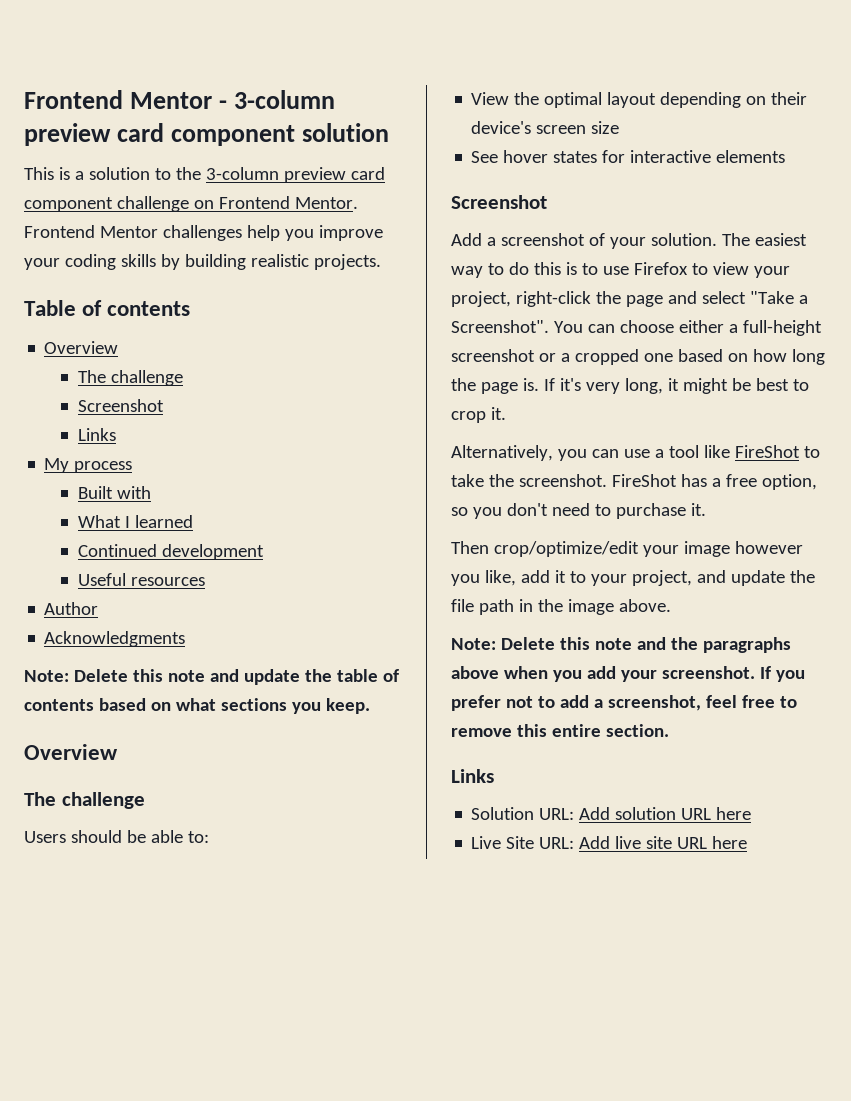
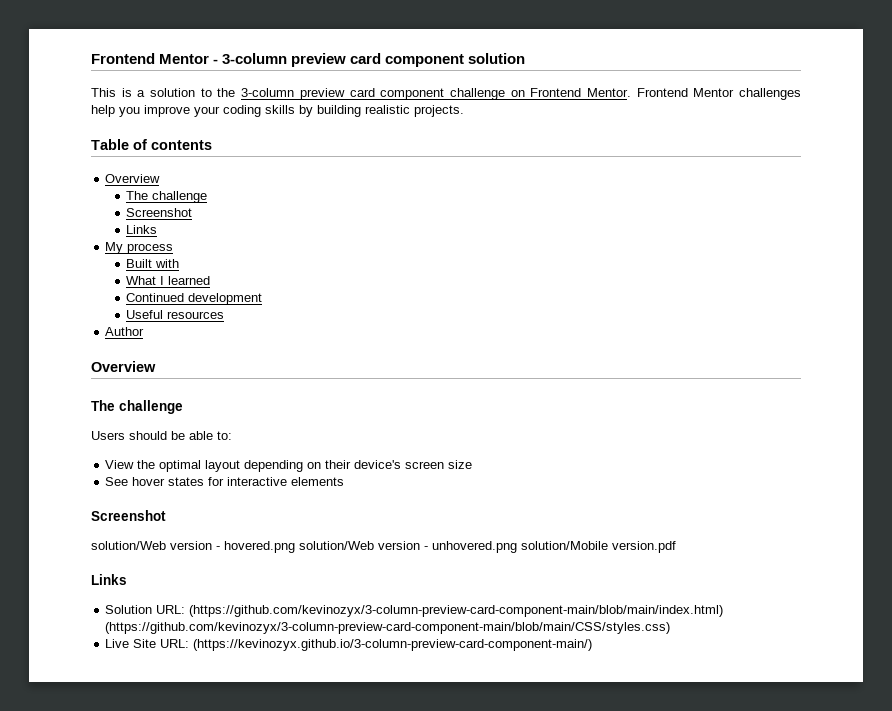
[44,631,186,647] [24,669,399,685] [24,698,370,714] // Acknowledgments // Note: Delete this note and update the table of contents based on what sections you keep. -> (145, 331) none
[451,233,807,249] [451,262,790,278] [451,291,808,307] [451,320,822,336] [451,349,825,365] [451,378,809,394] [451,407,506,423] [451,445,820,461] [451,474,817,490] [451,503,706,519] [451,541,803,557] [451,570,815,586] [451,599,671,615] [451,637,791,653] [451,666,805,682] [451,695,797,711] [451,724,669,737] Add a screenshot of your solution. The easiest way to do this is to use Firefox to view your project, right-click the page and select "Take a Screenshot". You can choose either a full-height screenshot or a cropped one based on how long the page is. If it's very long, it might be best to crop it. // Alternatively, you can use a tool like FireShot to take the screenshot. FireShot has a free option, so you don't need to purchase it. // Then crop/optimize/edit your image however you like, add it to your project, and update the file path in the image above. // Note: Delete this note and the paragraphs above when you add your screenshot. If you prefer not to add a screenshot, feel free to remove this entire section. -> [91,541,676,553] solution/Web version - hovered.png solution/Web version - unhovered.png solution/Mobile version.pdf
[579,807,752,820] Add solution URL here -> [189,605,724,617] [105,622,671,634] (https://github.com/kevinozyx/3-column-preview-card-component-main/blob/main/index.html) (https://github.com/kevinozyx/3-column-preview-card-component-main/blob/main/CSS/styles.css)
[579,836,748,849] Add live site URL here -> [193,639,593,651] (https://kevinozyx.github.io/3-column-preview-card-component-main/)

